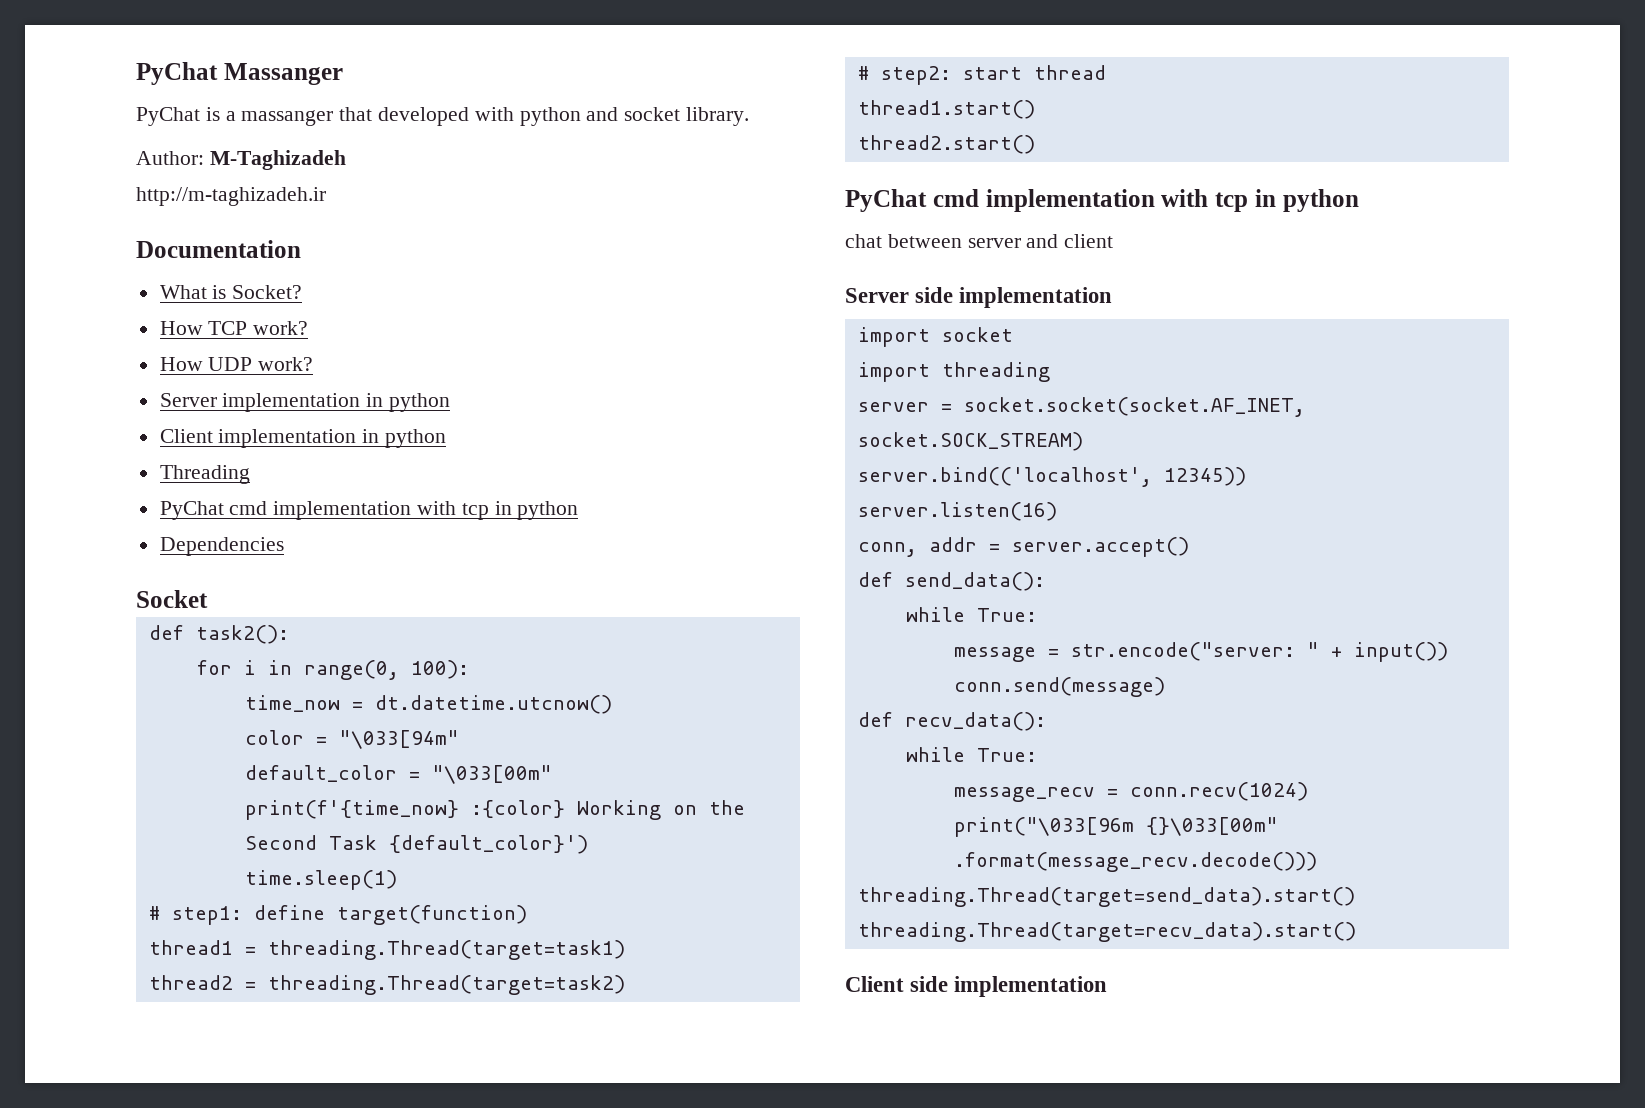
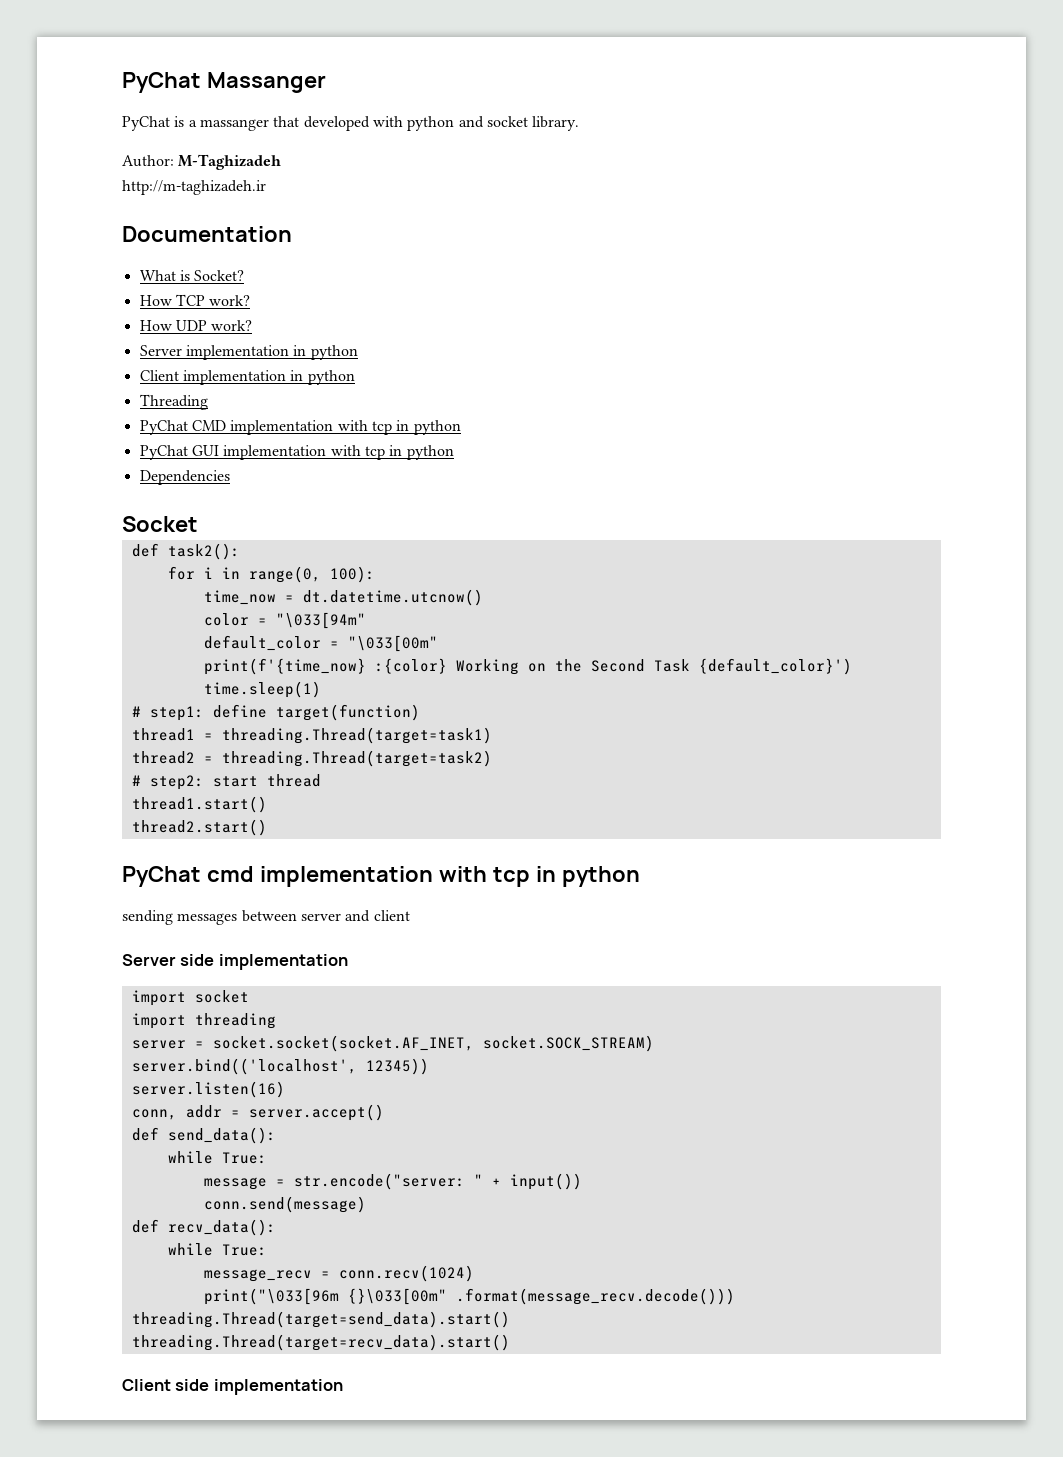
[229,501,268,515] cmd -> [191,420,461,435] [139,445,219,460] CMD implementation with tcp in python // PyChat GUI
[845,234,882,248] chat -> [122,910,238,925] sending messages

